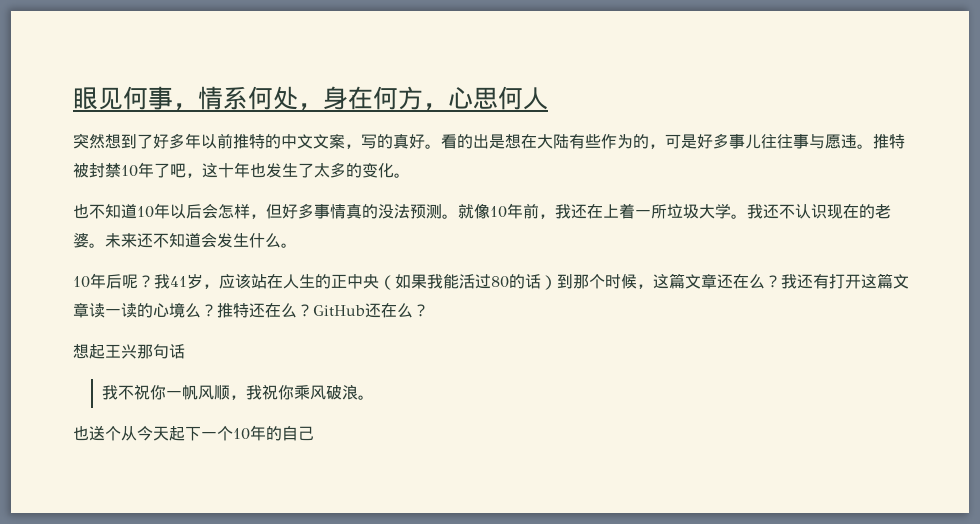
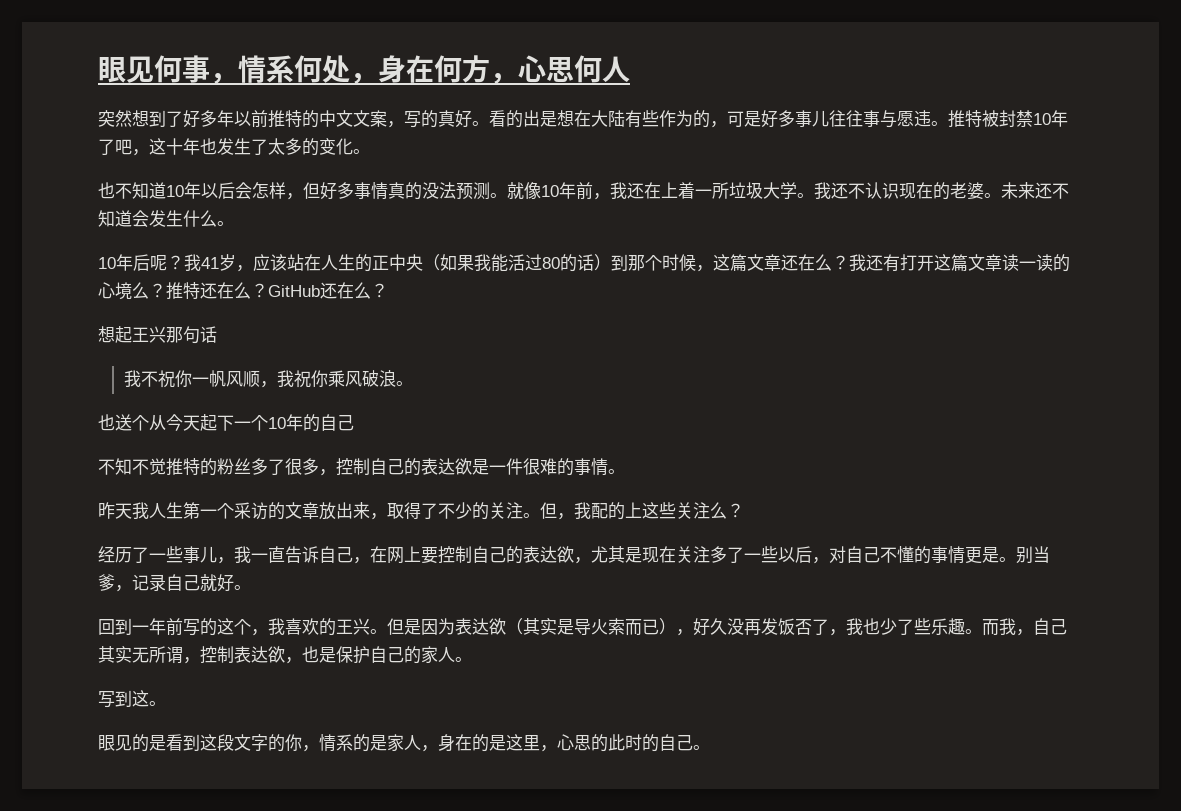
(314, 433) none -> [98,458,625,476] [98,502,744,520] [98,546,1050,564] [98,574,251,592] [98,618,1067,636] [98,646,472,664] [98,690,166,708] [98,734,710,752] // 不知不觉推特的粉丝多了很多，控制自己的表达欲是一件很难的事情。 // 昨天我人生第一个采访的文章放出来，取得了不少的关注。但，我配的上这些关注么？ // 经历了一些事儿，我一直告诉自己，在网上要控制自己的表达欲，尤其是现在关注多了一些以后，对自己不懂的事情更是。别当爹，记录自己就好。 // 回到一年前写的这个，我喜欢的王兴。但是因为表达欲（其实是导火索而已），好久没再发饭否了，我也少了些乐趣。而我，自己其实无所谓，控制表达欲，也是保护自己的家人。 // 写到这。 // 眼见的是看到这段文字的你，情系的是家人，身在的是这里，心思的此时的自己。

